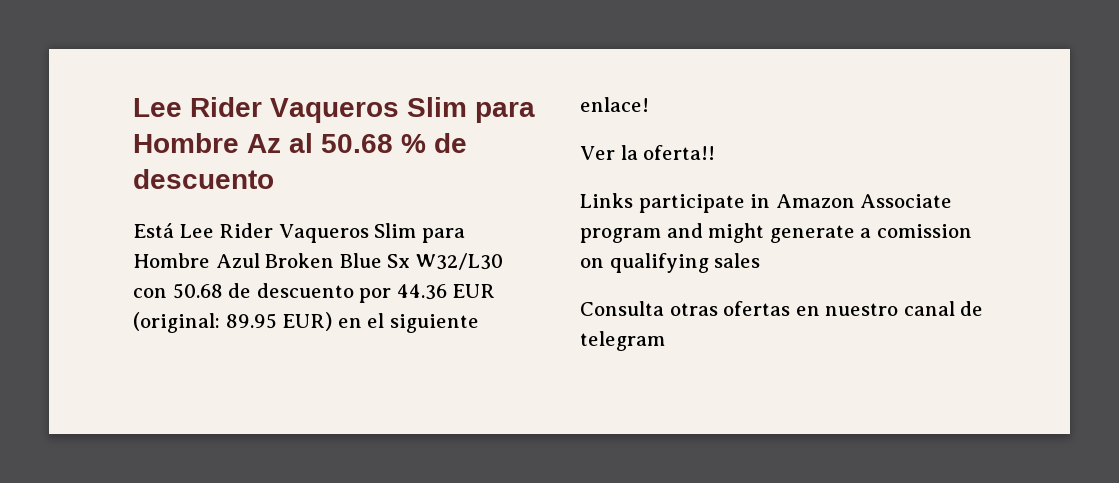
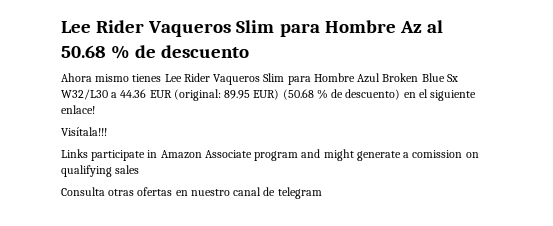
[133,223,174,238] Está -> [61,73,162,82] Ahora mismo tienes
[133,283,392,303] con 50.68 de descuento por -> [111,92,118,98] a
(333, 321) none -> [282,89,401,100] (50.68 % de descuento)
[580,145,716,160] Ver la oferta!! -> [61,127,107,136] Visítala!!!

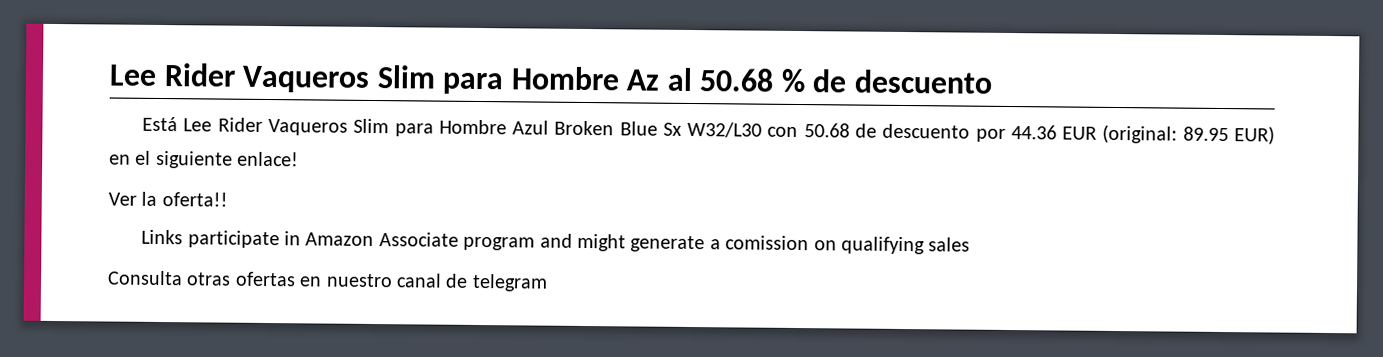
[61,73,162,82] Ahora mismo tienes -> [142,116,179,132] Está
[111,92,118,98] a -> [767,123,1006,142] con 50.68 de descuento por
[282,89,401,100] (50.68 % de descuento) -> (1275, 135) none
[61,127,107,136] Visítala!!! -> [108,191,228,207] Ver la oferta!!

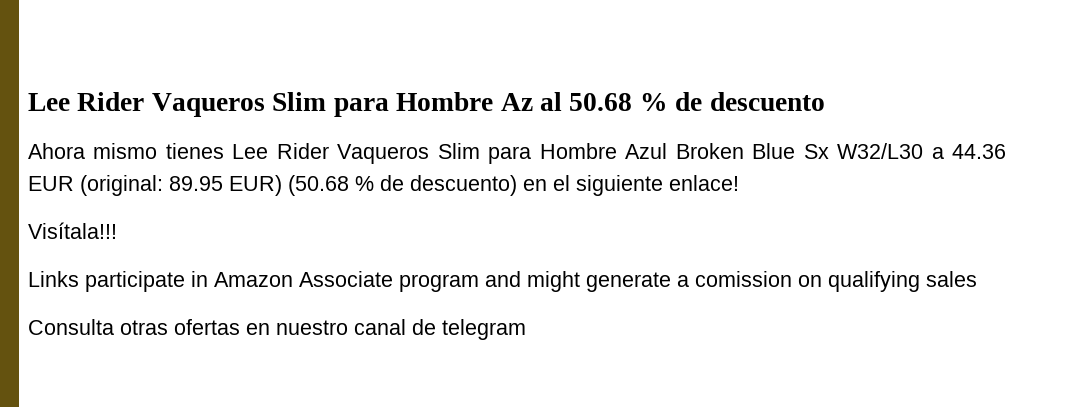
[142,116,179,132] Está -> [28,143,224,159] Ahora mismo tienes
[767,123,1006,142] con 50.68 de descuento por -> [931,147,944,159] a
(1275, 135) none -> [288,175,517,196] (50.68 % de descuento)
[108,191,228,207] Ver la oferta!! -> [28,222,117,239] Visítala!!!

